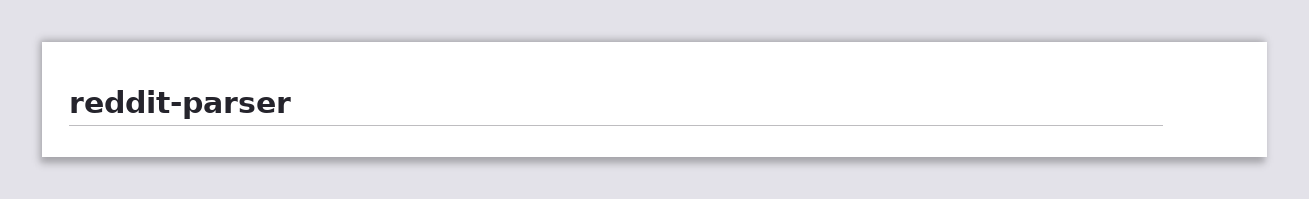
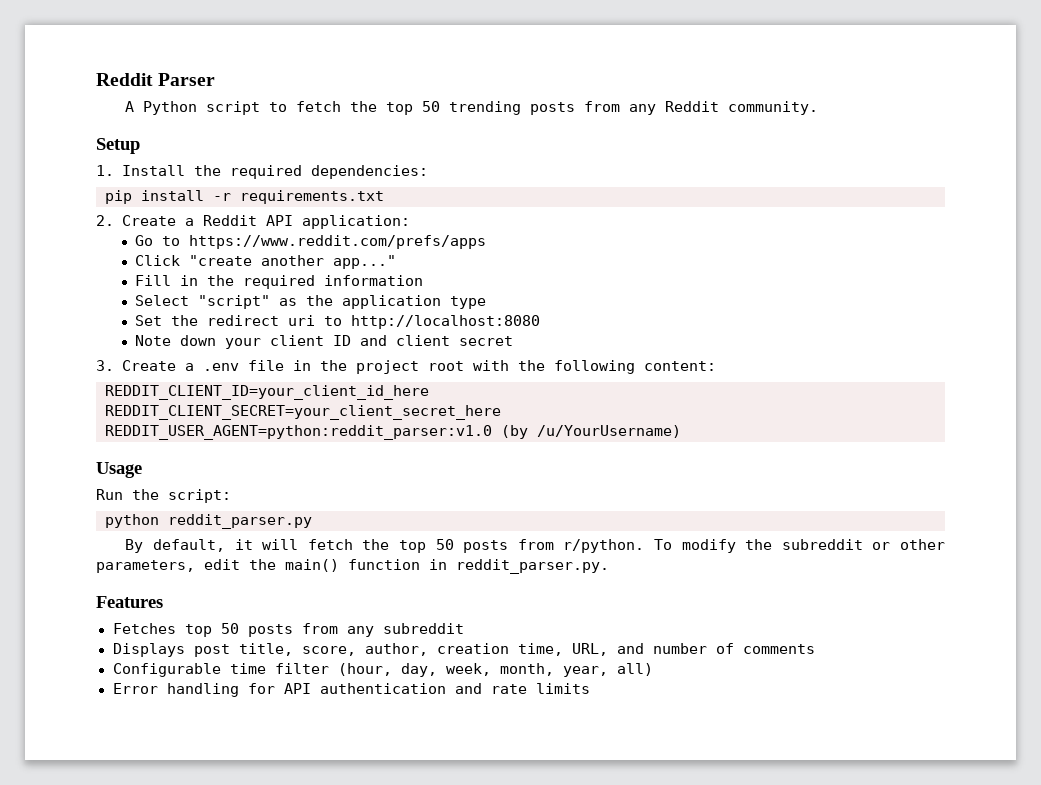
[69,90,291,119] reddit-parser -> [96,73,216,86] [125,101,819,115] [96,138,140,154] [96,165,428,179] [105,190,384,204] [96,215,410,229] [135,235,487,249] [135,255,397,269] [135,275,424,289] [135,295,487,309] [135,315,541,329] [135,335,514,349] [96,360,716,374] [105,385,429,400] [105,405,501,420] [105,425,681,440] [96,462,142,478] [96,489,231,503] [105,514,312,529] [125,539,945,553] [96,559,609,574] [96,596,163,608] [112,623,464,637] [112,643,815,657] [112,663,653,677] [112,683,590,697] Reddit Parser // A Python script to fetch the top 50 trending posts from any Reddit community. // Setup // 1. Install the required dependencies: // pip install -r requirements.txt // 2. Create a Reddit API application: // Go to https://www.reddit.com/prefs/apps // Click "create another app..." // Fill in the required information // Select "script" as the application type // Set the redirect uri to http://localhost:8080 // Note down your client ID and client secret // 3. Create a .env file in the project root with the following content: // REDDIT_CLIENT_ID=your_client_id_here // REDDIT_CLIENT_SECRET=your_client_secret_here // REDDIT_USER_AGENT=python:reddit_parser:v1.0 (by /u/YourUsername) // Usage // Run the script: // python reddit_parser.py // By default, it will fetch the top 50 posts from r/python. To modify the subreddit or other parameters, edit the main() function in reddit_parser.py. // Features // Fetches top 50 posts from any subreddit // Displays post title, score, author, creation time, URL, and number of comments // Configurable time filter (hour, day, week, month, year, all) // Error handling for API authentication and rate limits

